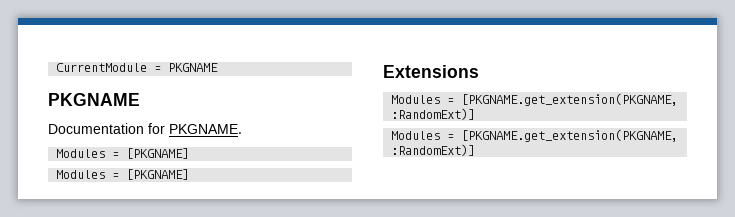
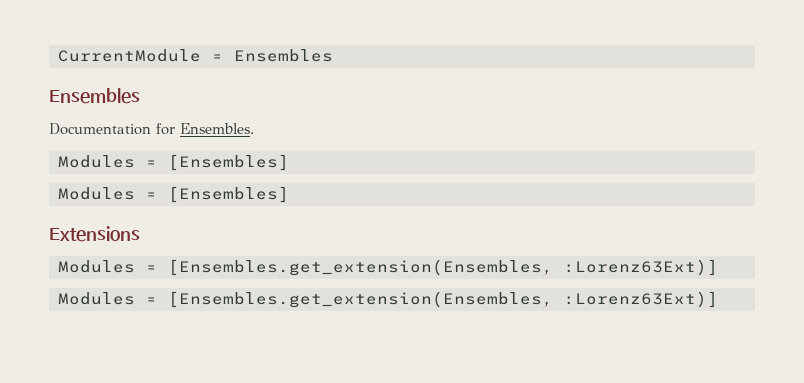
[168,63,219,72] [48,93,140,106] PKGNAME // PKGNAME -> [234,49,333,62] [49,88,140,104] Ensembles // Ensembles
[169,124,242,134] [56,148,190,159] [56,169,190,180] PKGNAME. // Modules = [PKGNAME] // Modules = [PKGNAME] -> [180,123,254,134] [58,154,289,171] [58,186,289,203] Ensembles. // Modules = [Ensembles] // Modules = [Ensembles]
[461,93,679,106] [391,108,476,120] [391,129,679,142] [391,144,476,156] [PKGNAME.get_extension(PKGNAME, :RandomExt)] // Modules = [PKGNAME.get_extension(PKGNAME, :RandomExt)] -> [168,259,718,276] [58,291,718,308] [Ensembles.get_extension(Ensembles, :Lorenz63Ext)] // Modules = [Ensembles.get_extension(Ensembles, :Lorenz63Ext)]

